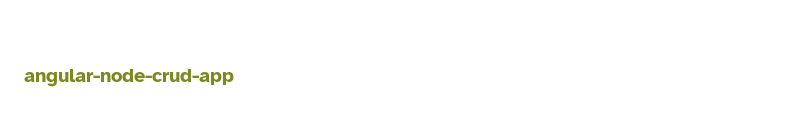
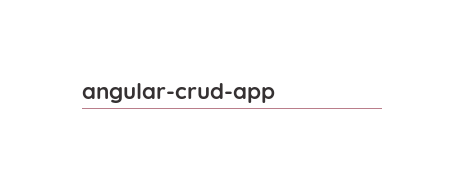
[24,69,234,87] angular-node-crud-app -> [82,83,275,103] angular-crud-app

